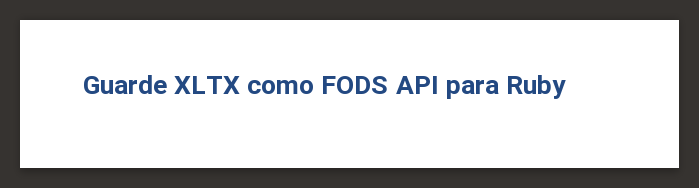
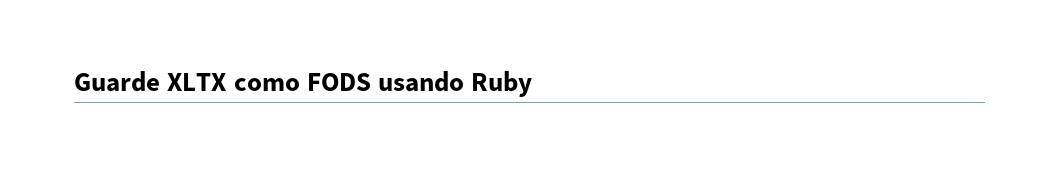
[395,76,499,99] API para -> [378,71,465,92] usando

